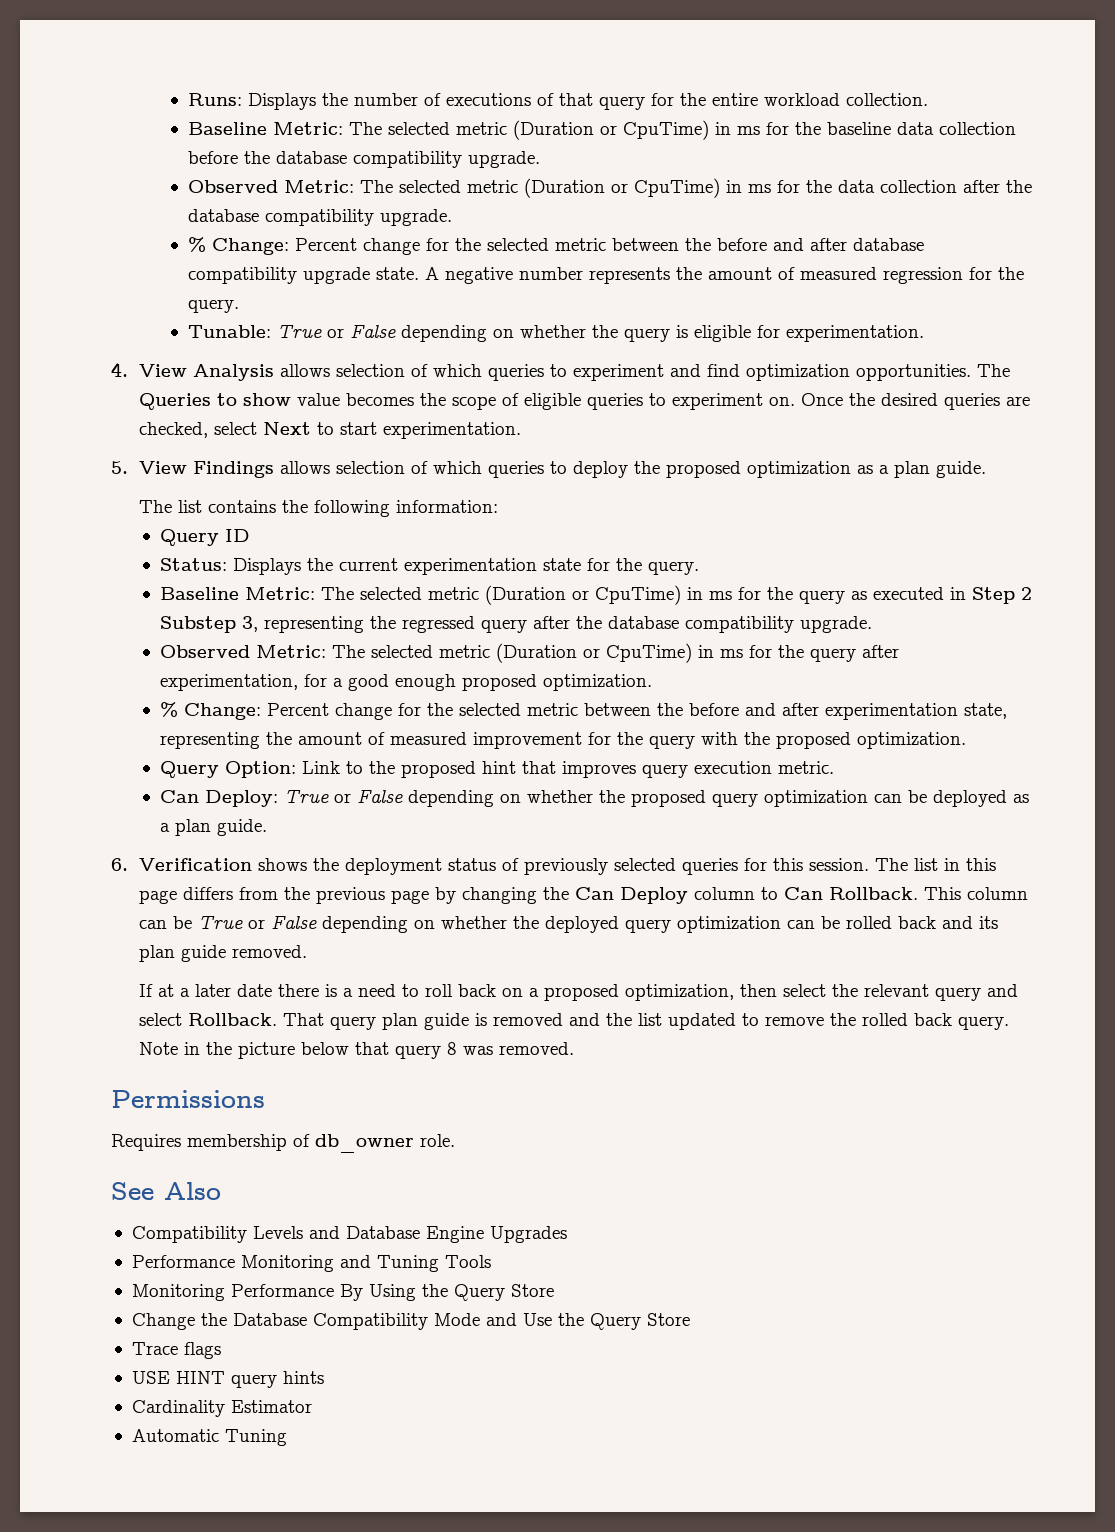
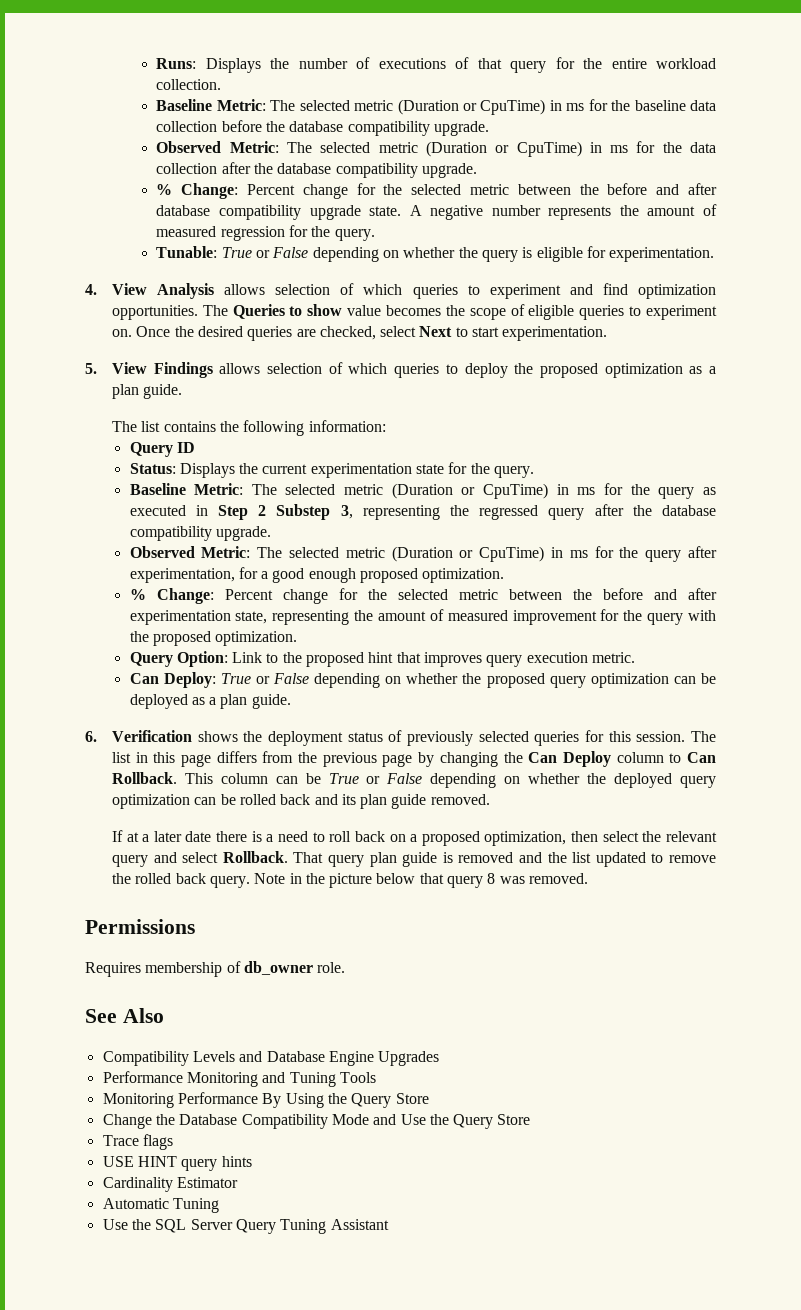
(287, 1437) none -> [102,1219,389,1234] // Use the SQL Server Query Tuning Assistant

